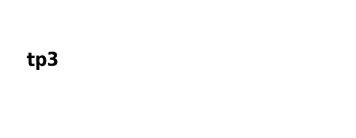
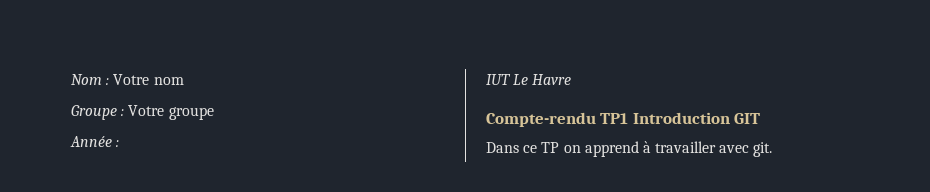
[26,50,59,71] tp3 -> [71,74,184,85] [71,105,214,120] [70,136,120,147] [486,74,572,85] [486,112,761,127] [486,141,773,157] Nom : Votre nom // Groupe : Votre groupe // Année : // IUT Le Havre // Compte-rendu TP1 Introduction GIT // Dans ce TP on apprend à travailler avec git.

